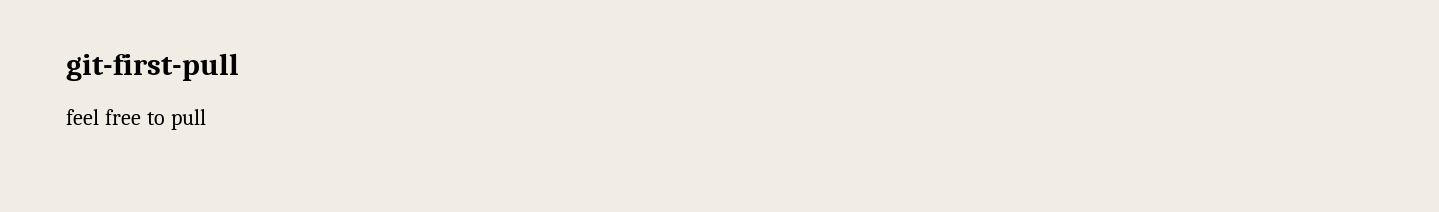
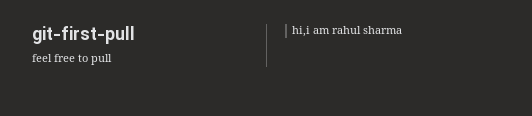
(206, 119) none -> [292,26,403,37] // hi,i am rahul sharma

